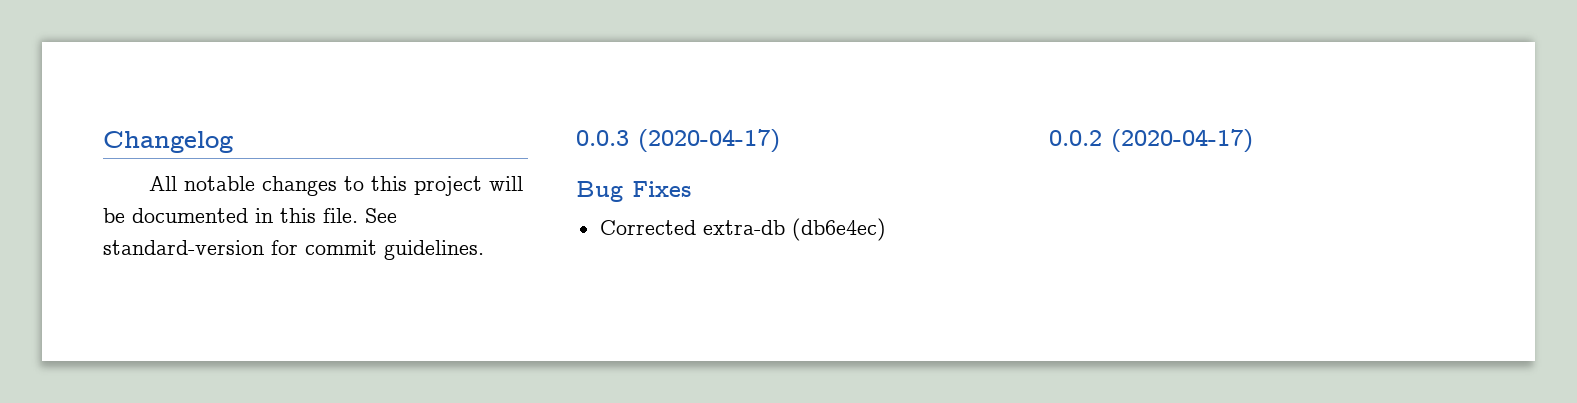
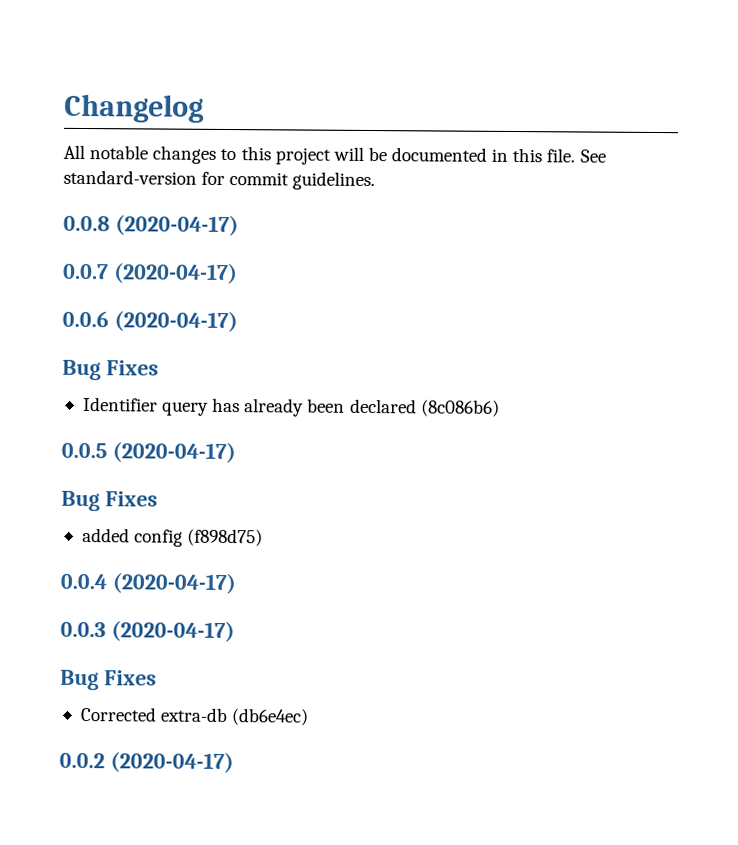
(484, 250) none -> [63,214,239,237] [62,262,238,285] [62,310,238,333] [62,359,159,381] [82,396,500,417] [61,441,236,464] [61,490,158,512] [81,527,264,547] [60,572,236,595] // 0.0.8 (2020-04-17) // 0.0.7 (2020-04-17) // 0.0.6 (2020-04-17) // Bug Fixes // Identifier query has already been declared (8c086b6) // 0.0.5 (2020-04-17) // Bug Fixes // added config (f898d75) // 0.0.4 (2020-04-17)

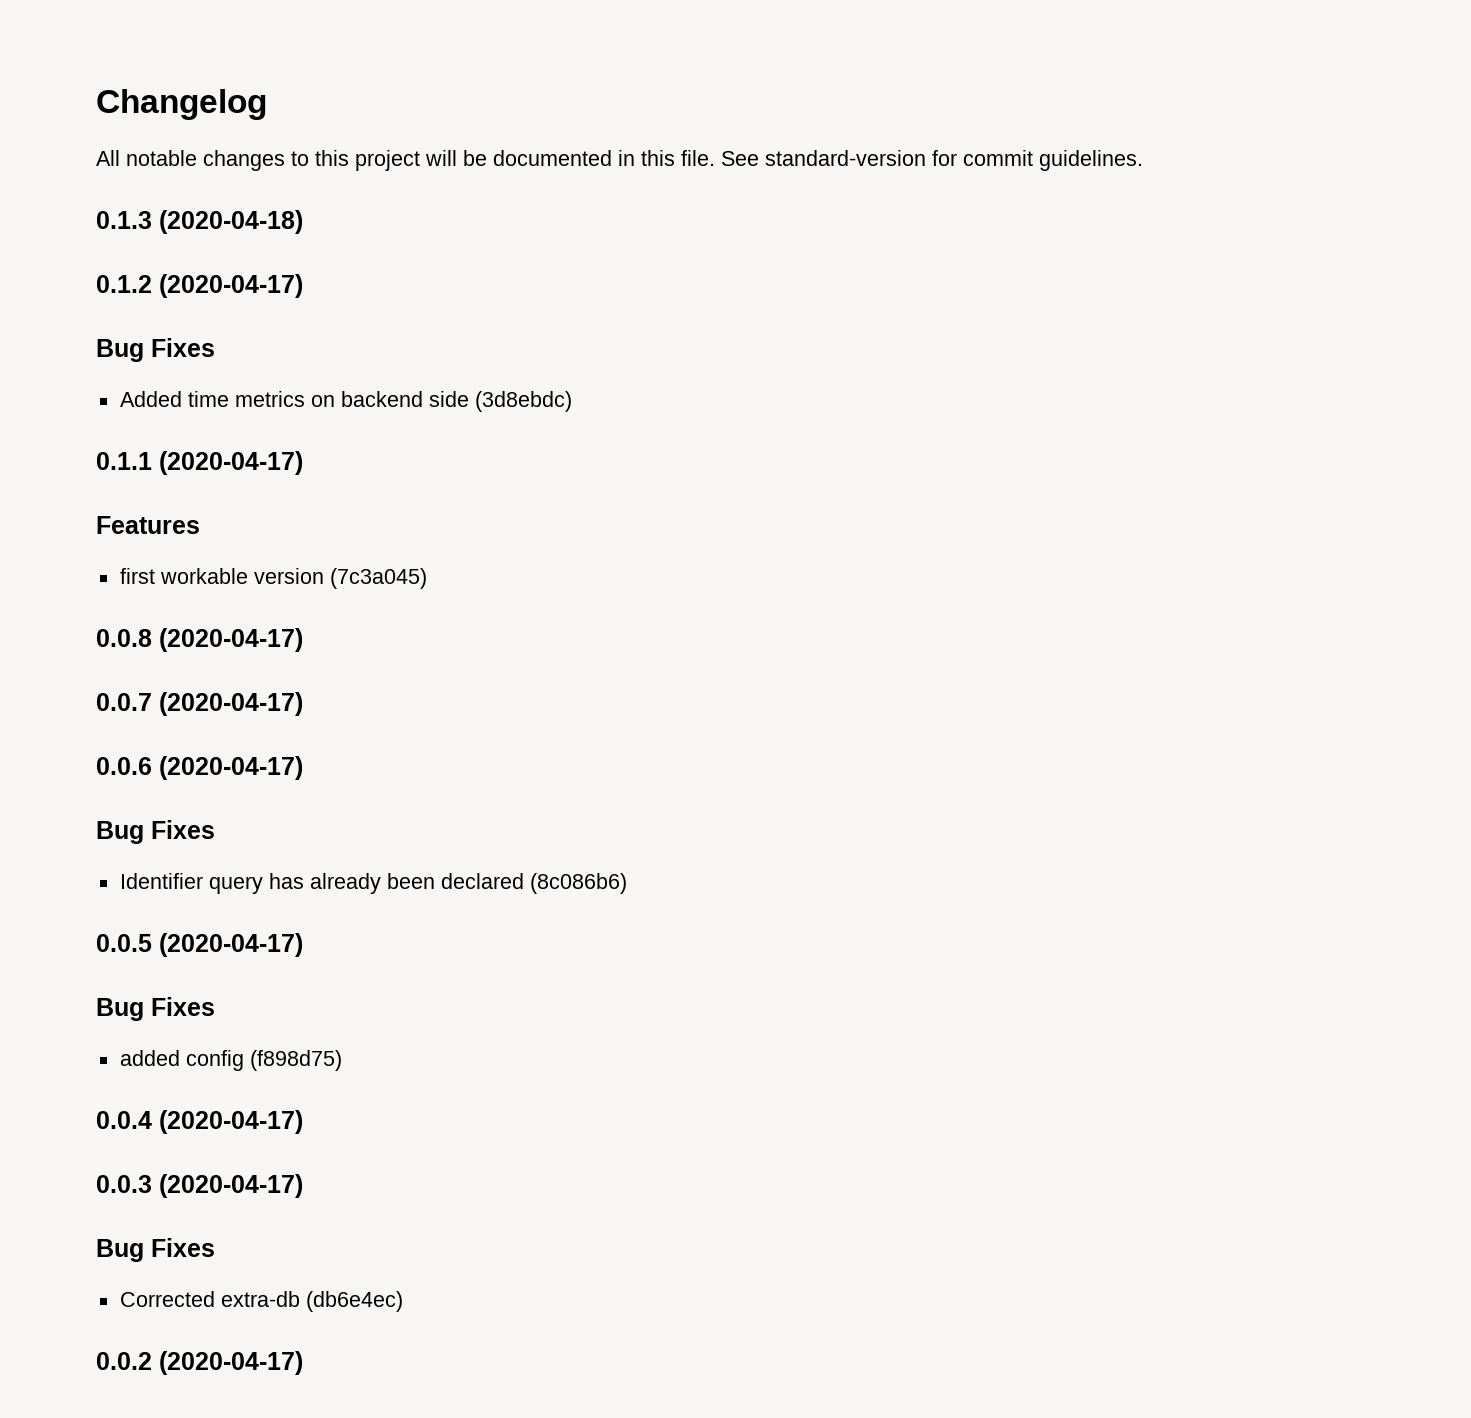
(376, 181) none -> [96,210,303,234] [96,274,303,298] [96,338,215,362] [119,391,572,412] [96,451,303,475] [96,516,200,534] [119,568,427,589] // 0.1.3 (2020-04-18) // 0.1.2 (2020-04-17) // Bug Fixes // Added time metrics on backend side (3d8ebdc) // 0.1.1 (2020-04-17) // Features // first workable version (7c3a045)

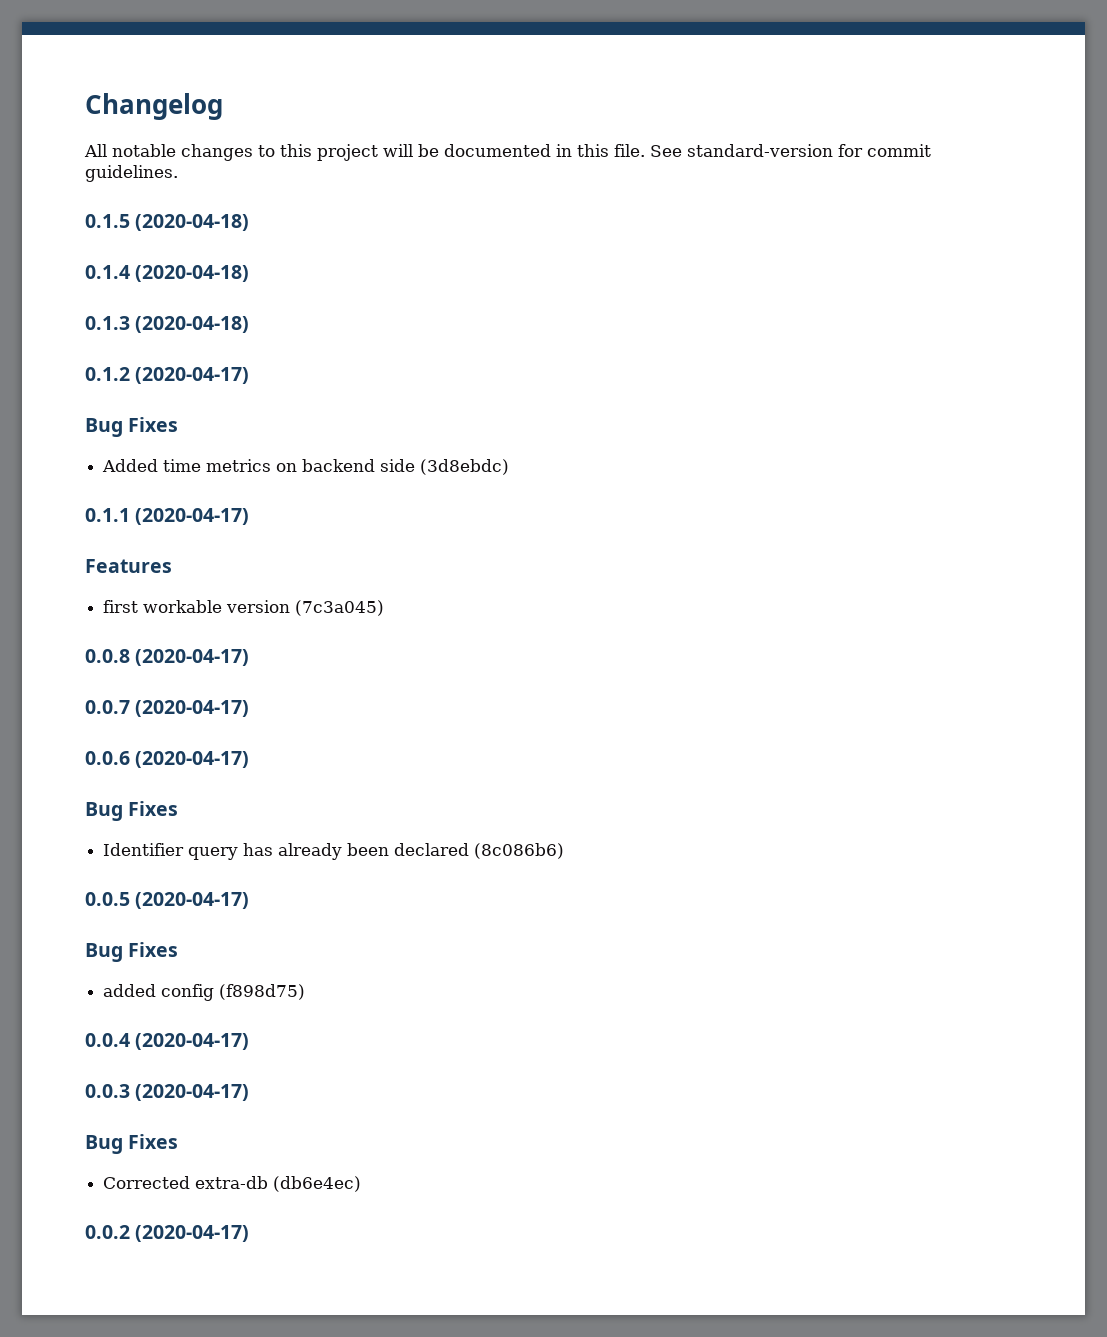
(1143, 160) none -> [85,214,250,231] [85,265,250,282] // 0.1.5 (2020-04-18) // 0.1.4 (2020-04-18)

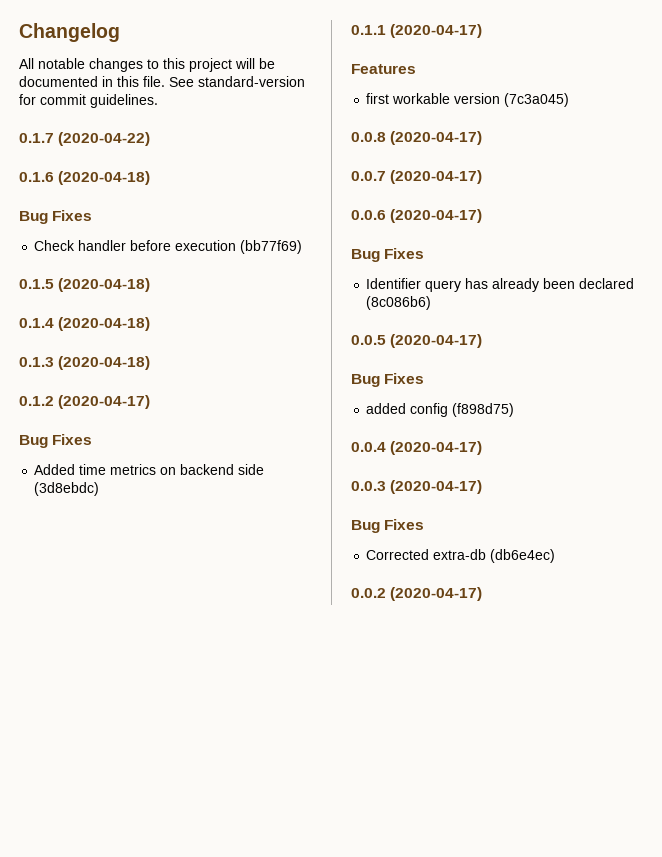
(178, 173) none -> [19,132,151,146] [19,171,151,185] [19,210,93,224] [34,240,303,254] // 0.1.7 (2020-04-22) // 0.1.6 (2020-04-18) // Bug Fixes // Check handler before execution (bb77f69)

